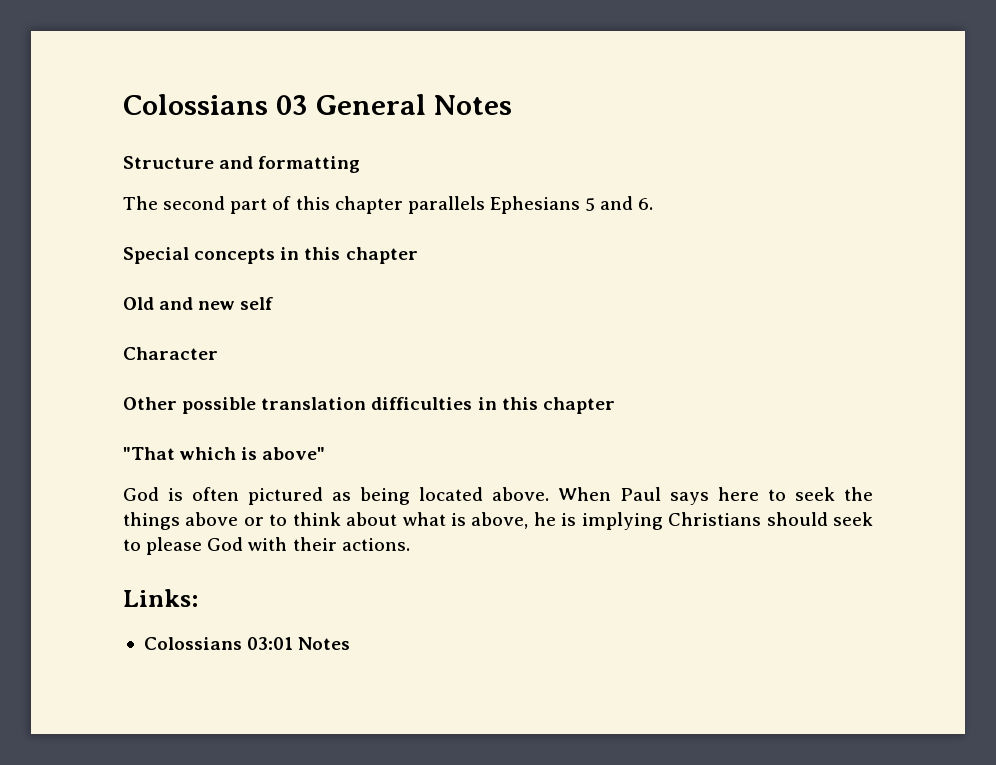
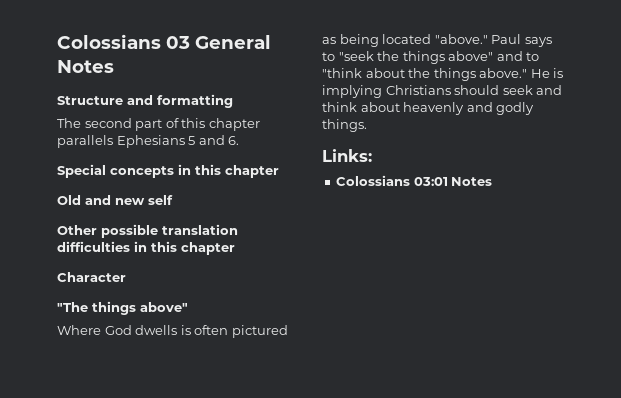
[123,347,218,360] // Character -> (173, 200) none
[123,447,326,460] [123,487,159,501] "That which is above" // God -> [57,272,126,282] [57,301,188,315] [57,325,178,335] Character // "The things above" // Where God dwells
[492,487,873,505] [123,512,556,530] above. When Paul says here to seek the things above or to think about what is above, he -> [434,34,552,47] [322,51,540,64] [322,68,550,81] "above." Paul says to "seek the things above" and to "think about the things above." He
[123,537,410,555] to please God with their actions. -> [536,85,563,95] [322,102,535,115] [322,119,367,132] and think about heavenly and godly things.

